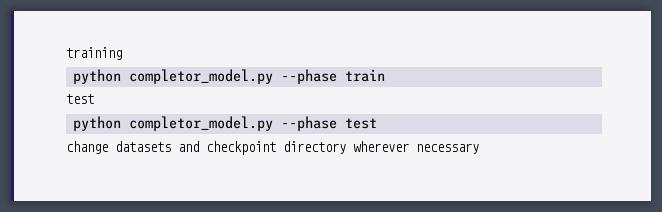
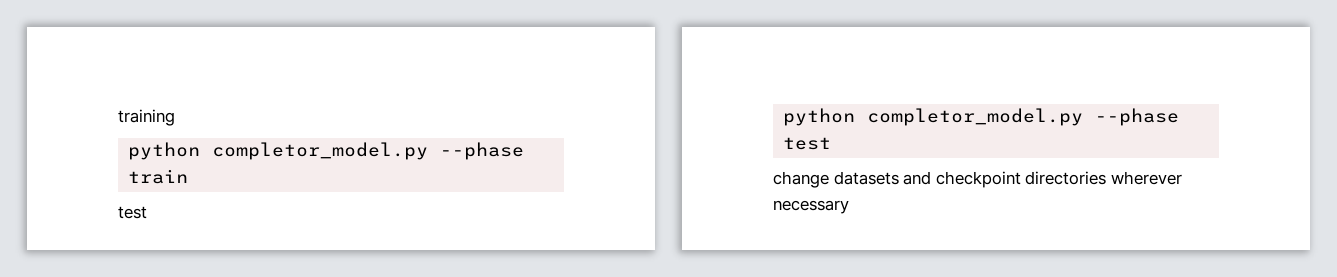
[283,141,346,154] directory -> [1025,171,1107,185] directories

